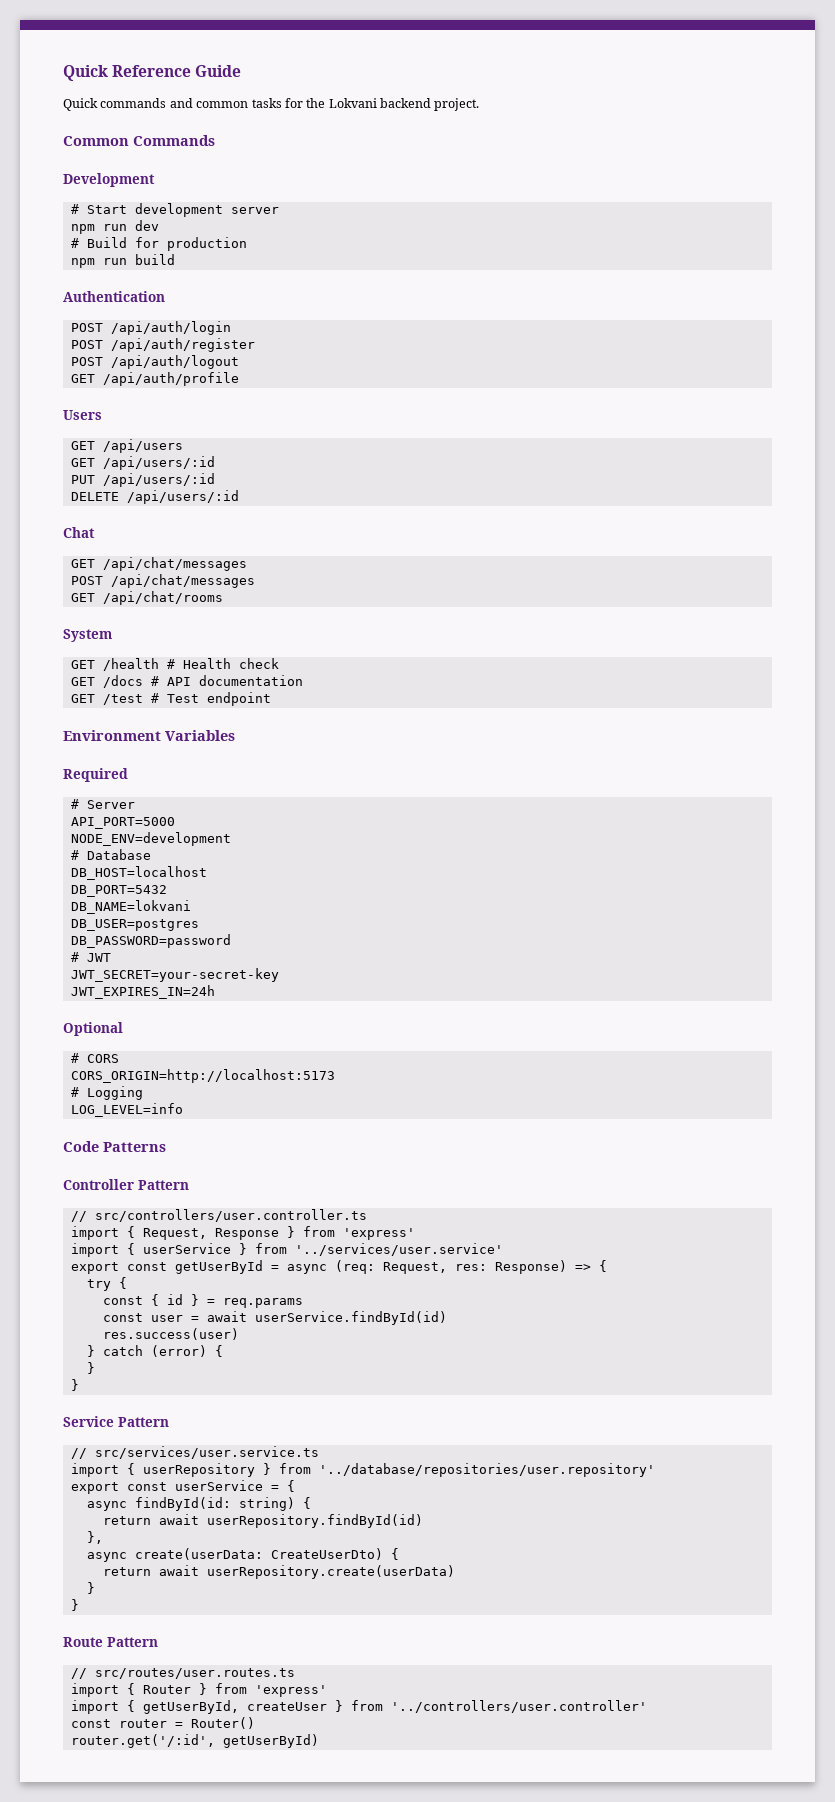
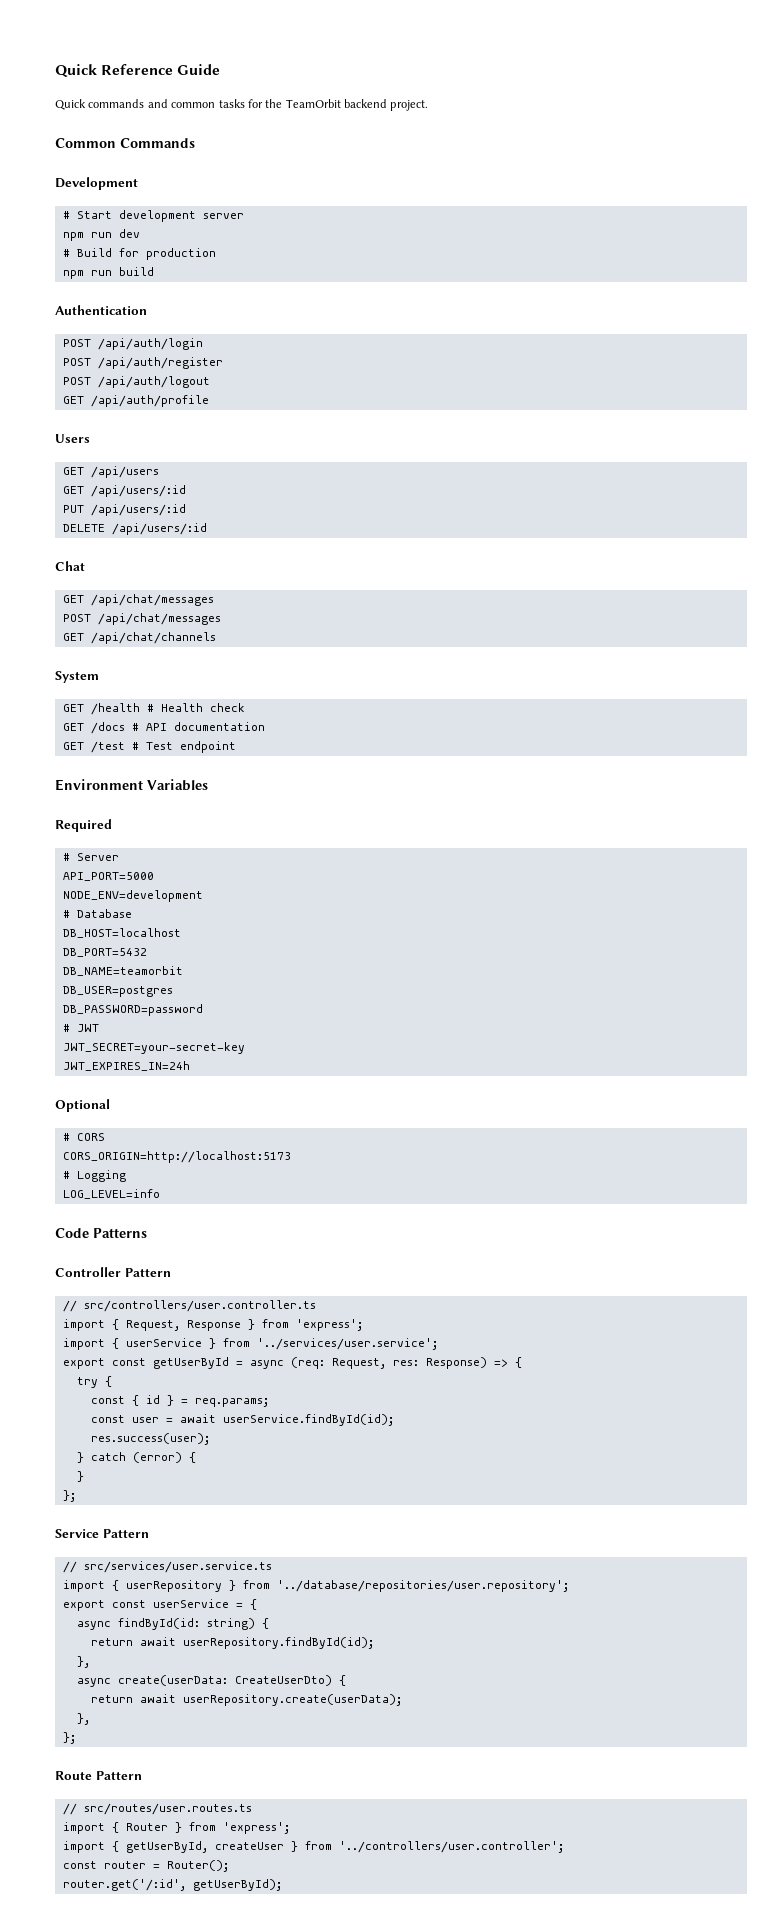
[328,98,377,108] Lokvani -> [285,99,341,108] TeamOrbit
[102,591,223,605] /api/chat/rooms -> [90,632,216,644] /api/chat/channels
[70,900,191,914] DB_NAME=lokvani -> [62,966,183,976] DB_NAME=teamorbit
[342,1228,415,1240] 'express' -> [295,1319,363,1331] 'express';
[294,1243,503,1256] '../services/user.service' -> [256,1338,438,1350] '../services/user.service';
[222,1298,303,1308] req.params -> [194,1398,269,1407] req.params;
[254,1311,447,1325] [102,1328,239,1340] userService.findById(id) // res.success(user) -> [222,1414,394,1426] [90,1433,210,1445] userService.findById(id); // res.success(user);
[70,1379,79,1391] } -> [62,1490,76,1502] };
[318,1463,655,1477] '../database/repositories/user.repository' -> [276,1580,569,1592] '../database/repositories/user.repository';
[206,1514,423,1528] userRepository.findById(id) -> [182,1637,374,1649] userRepository.findById(id);
[206,1565,455,1579] [86,1582,95,1594] [70,1599,79,1611] userRepository.create(userData) // } // } -> [182,1694,402,1706] [76,1713,90,1725] [62,1732,76,1744] userRepository.create(userData); // }, // };
[254,1685,327,1697] 'express' -> [222,1822,290,1834] 'express';
[390,1700,647,1713] '../controllers/user.controller' -> [338,1841,564,1853] '../controllers/user.controller';
[190,1717,255,1729] Router() -> [166,1860,229,1872] Router();
[222,1734,319,1748] getUserById) -> [192,1879,282,1891] getUserById);

